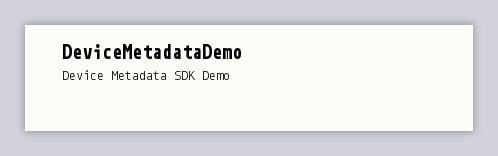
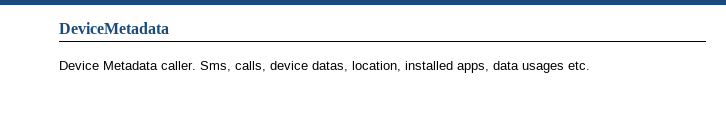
[62,44,242,59] DeviceMetadataDemo -> [59,22,169,34] DeviceMetadata
[174,71,230,80] SDK Demo -> [161,61,590,73] caller. Sms, calls, device datas, location, installed apps, data usages etc.

